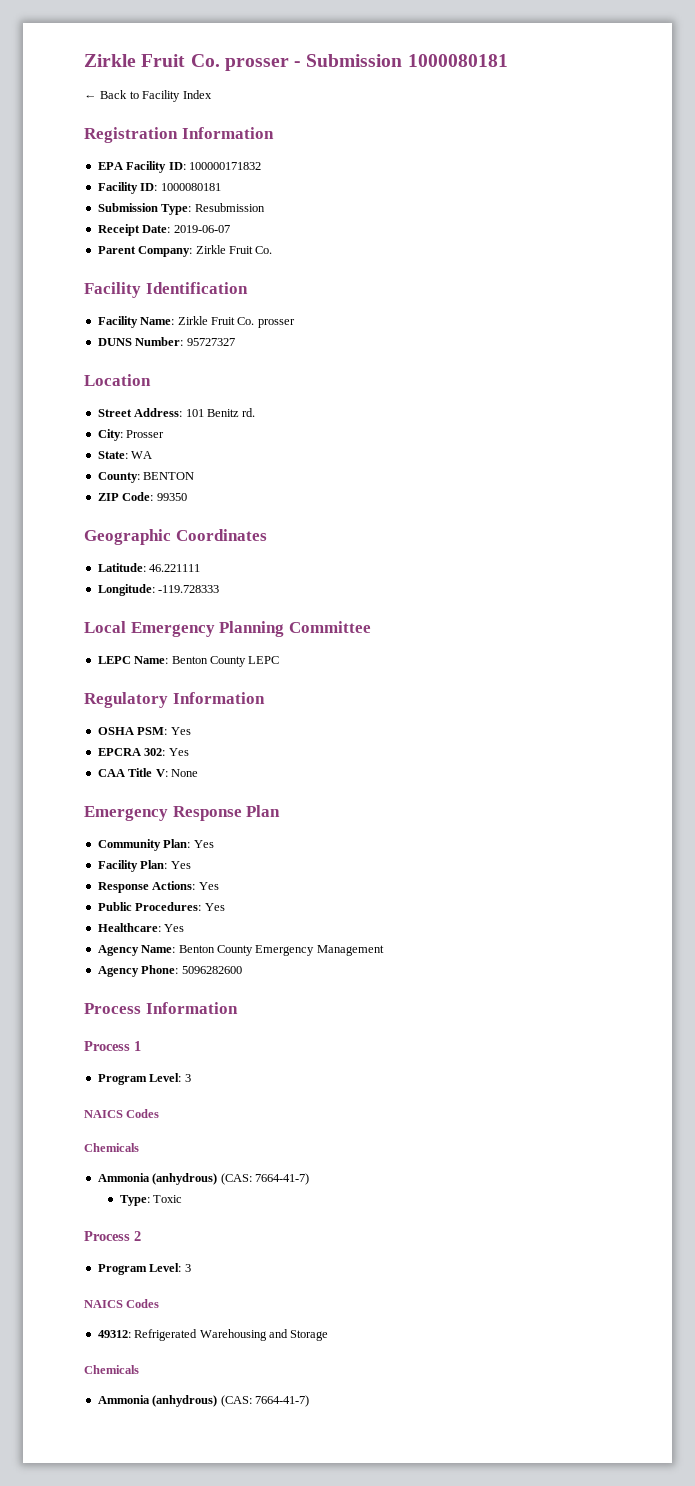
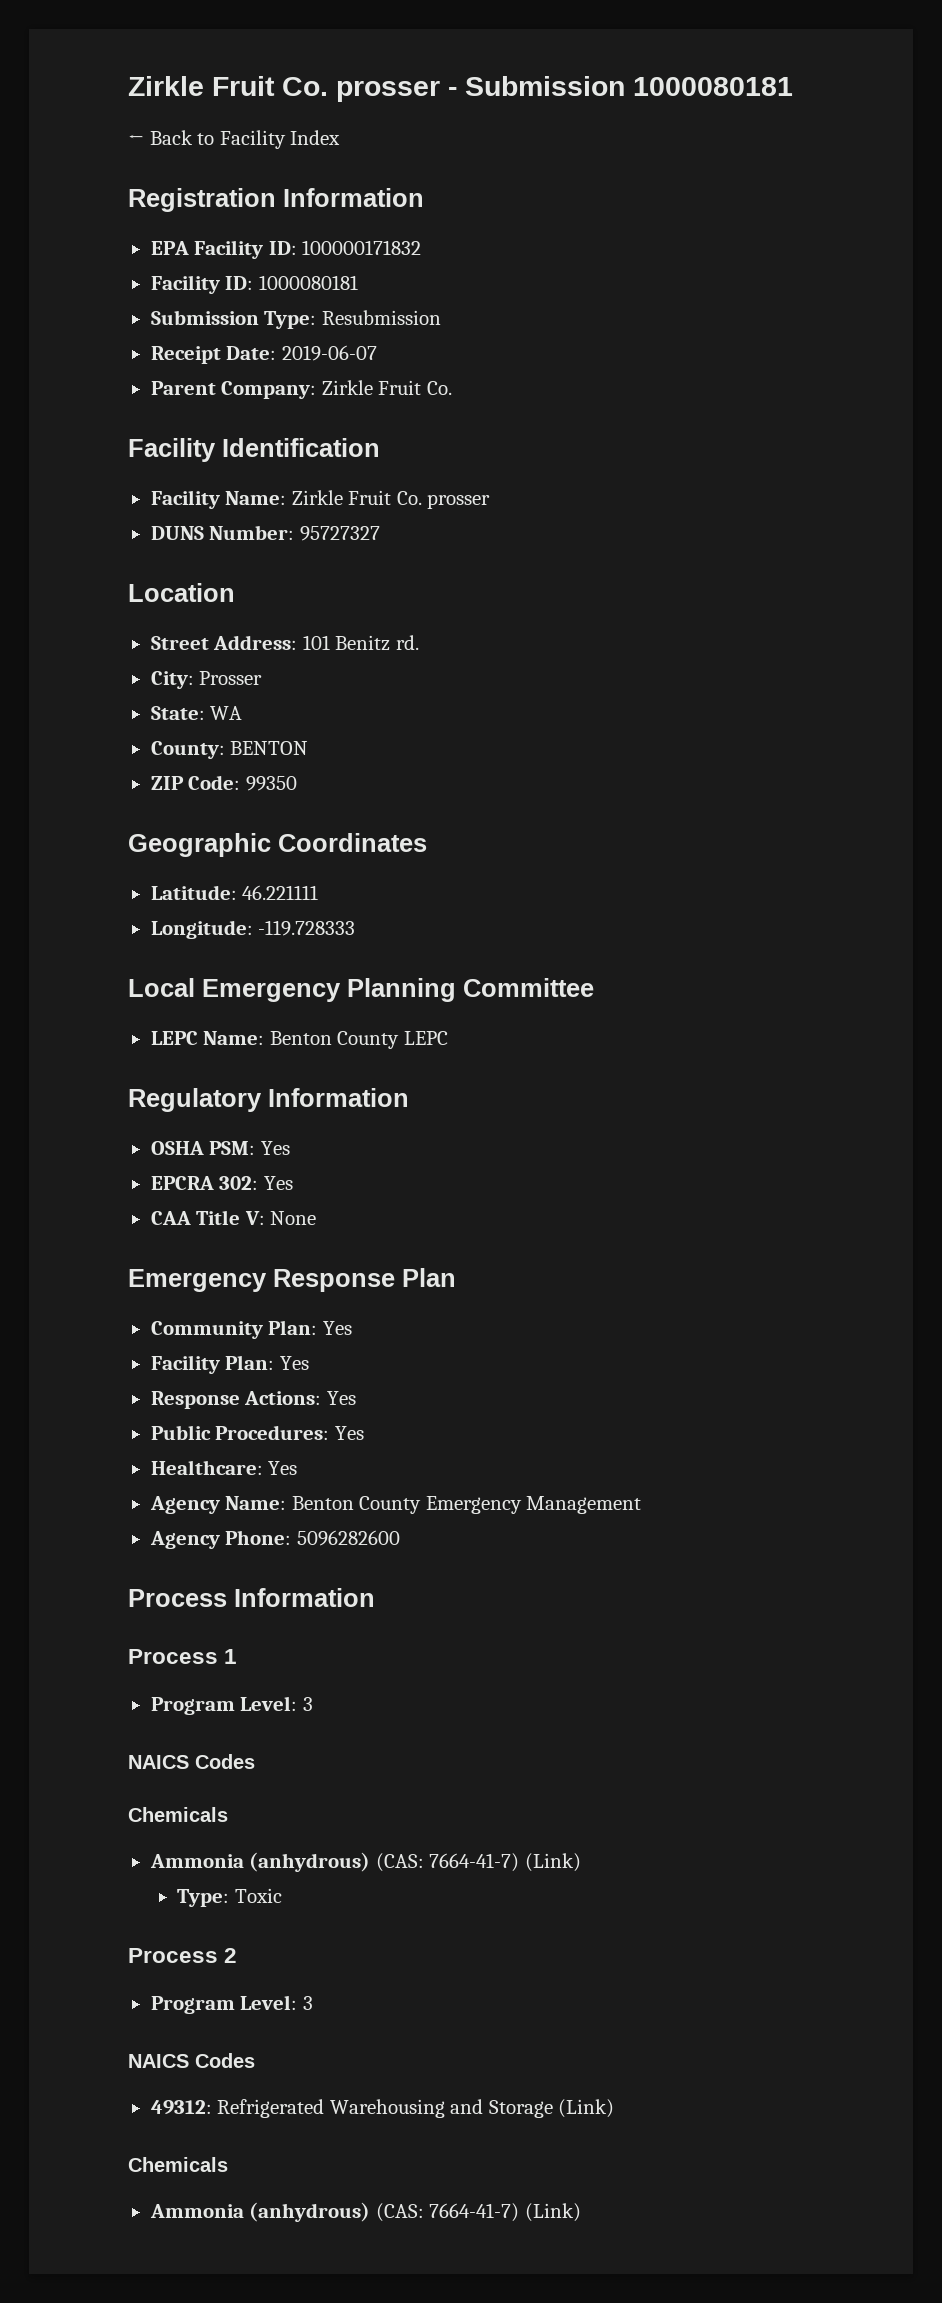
(309, 1179) none -> [524,1853,581,1872] (Link)
[84,1365,139,1374] [97,1395,309,1407] // Chemicals // Ammonia (anhydrous) (CAS: 7664-41-7) -> [558,2099,615,2118] [128,2157,228,2172] [149,2202,581,2222] (Link) // Chemicals // Ammonia (anhydrous) (CAS: 7664-41-7) (Link)

